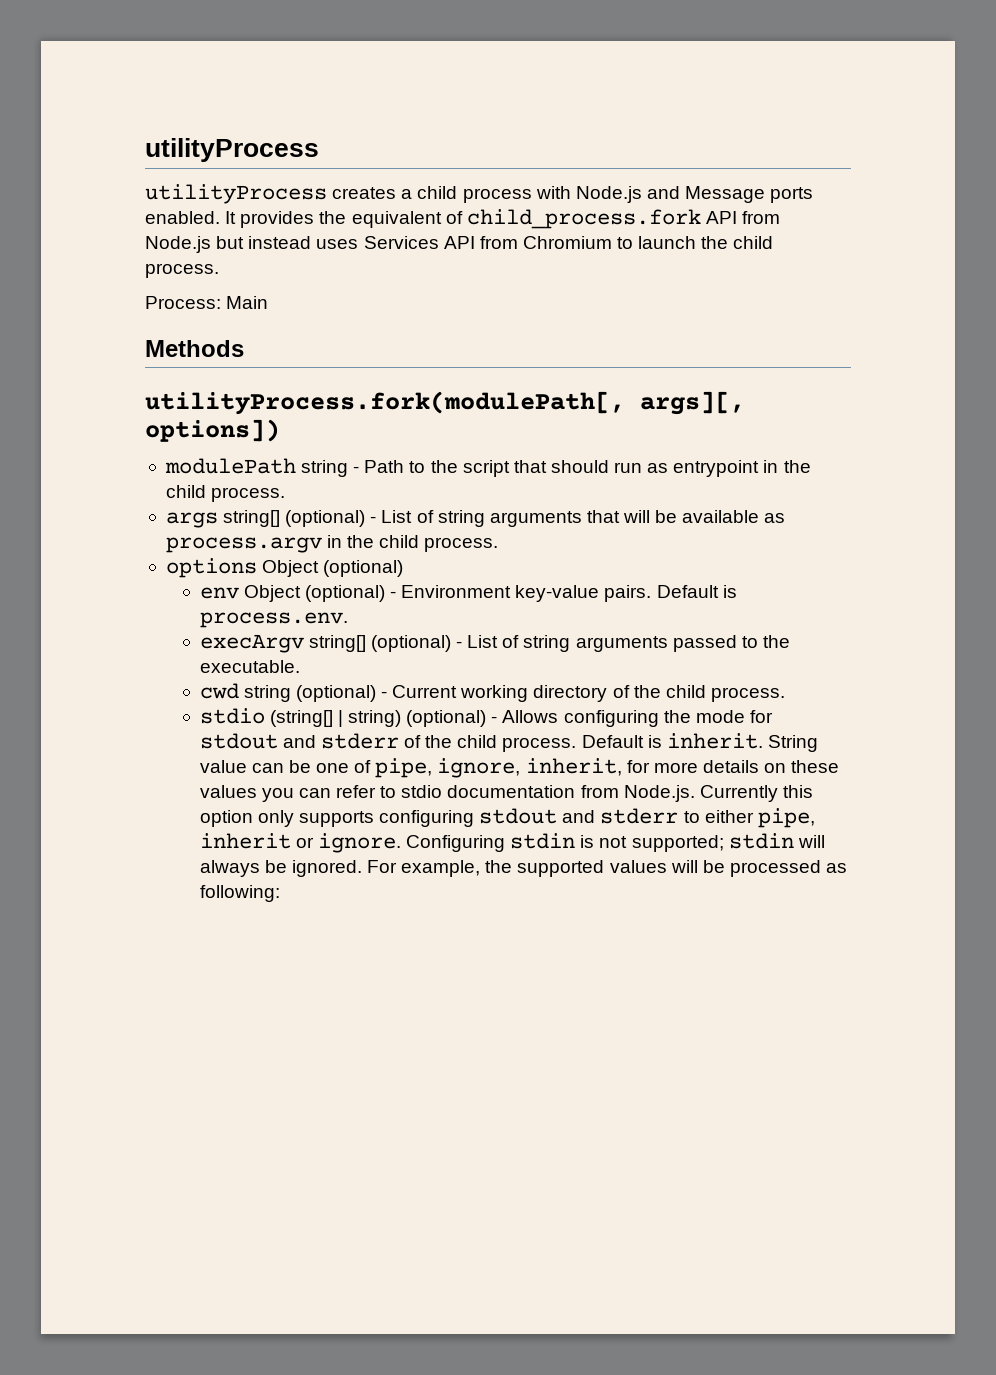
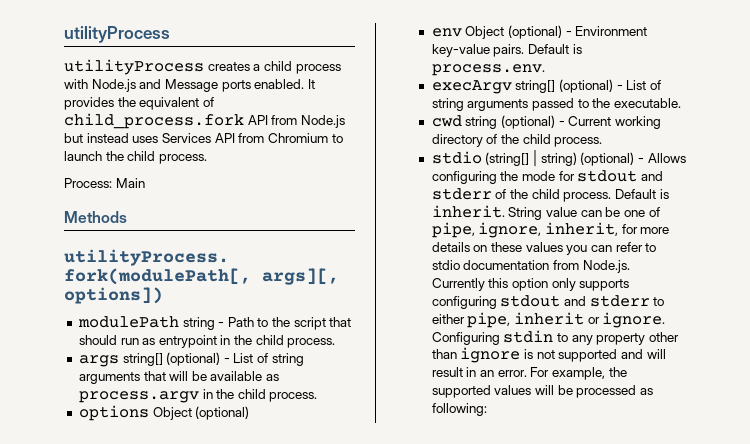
[580,833,825,852] [199,860,362,877] is not supported; stdin will always be ignored. -> [556,332,679,345] [431,347,666,363] [431,367,527,377] to any property other than ignore is not supported and will result in an error.

